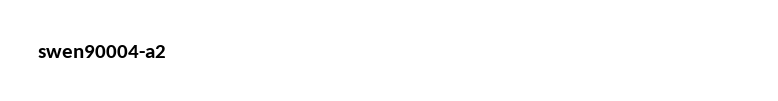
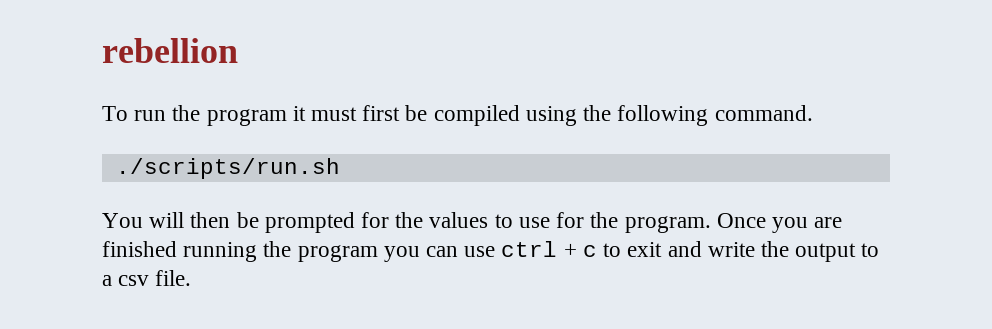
[38,45,166,58] swen90004-a2 -> [102,38,238,63] [102,105,813,126] [115,158,340,179] [102,212,843,233] [102,241,880,262] [102,270,192,286] rebellion // To run the program it must first be compiled using the following command. // ./scripts/run.sh // You will then be prompted for the values to use for the program. Once you are finished running the program you can use ctrl + c to exit and write the output to a csv file.

